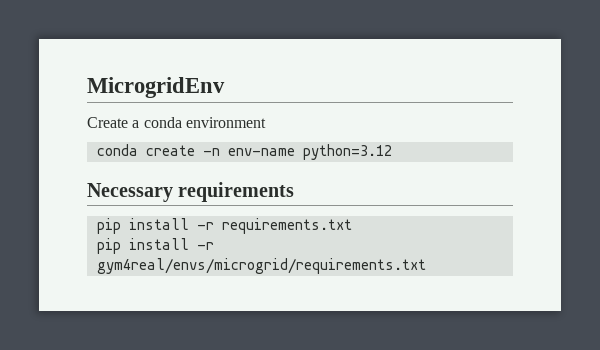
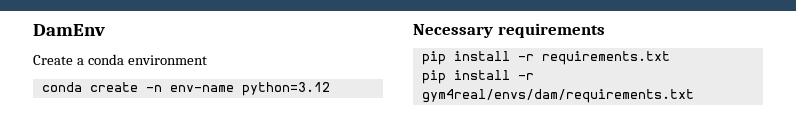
[87,77,225,98] MicrogridEnv -> [33,24,105,36] DamEnv
[96,258,426,274] gym4real/envs/microgrid/requirements.txt -> [421,89,694,103] gym4real/envs/dam/requirements.txt

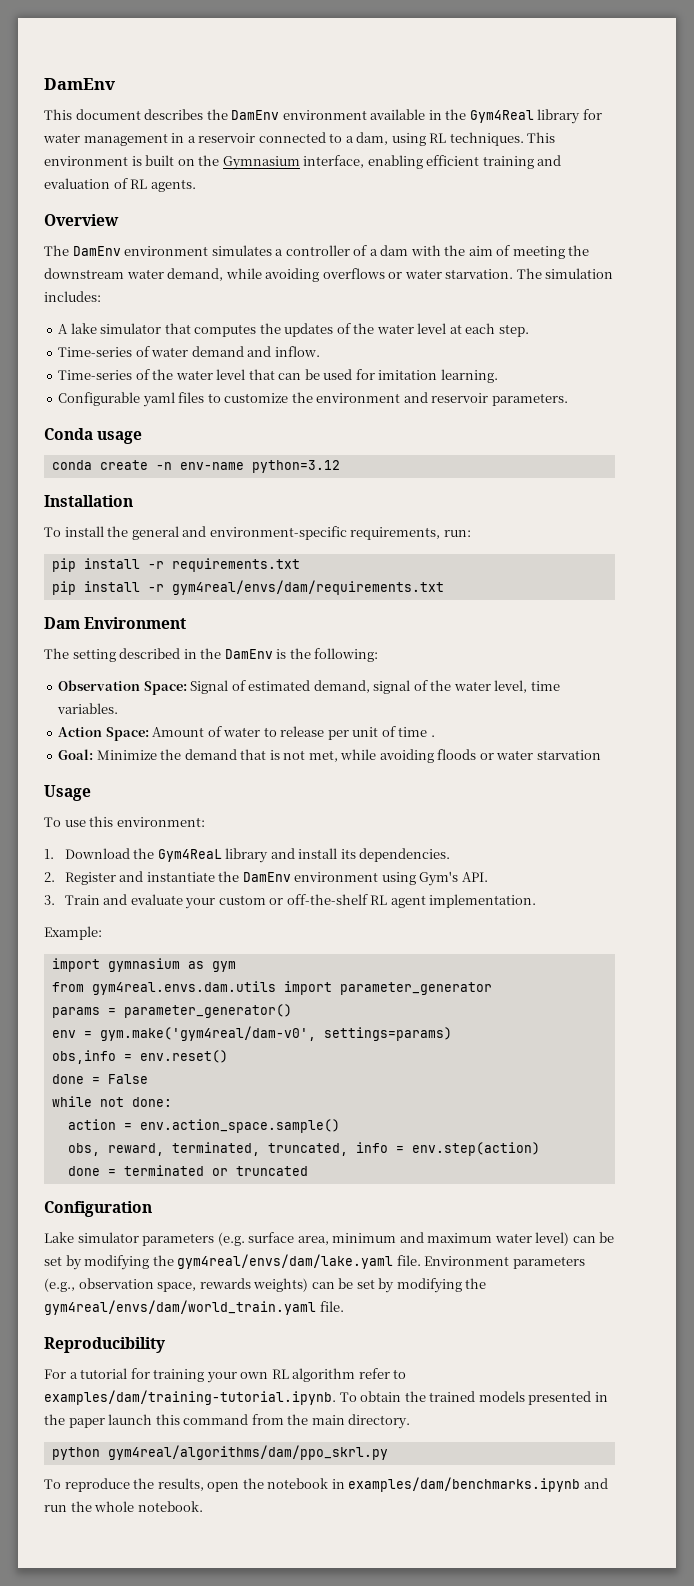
[33,54,207,65] Create a conda environment -> [44,109,602,124] [43,132,556,146] [44,155,562,170] [44,178,196,192] [44,214,119,226] [44,245,590,259] [44,268,614,282] [44,291,101,302] [58,323,529,337] [58,346,320,357] [58,369,498,383] [58,392,568,407] [44,428,143,444] This document describes the DamEnv environment available in the Gym4Real library for water management in a reservoir connected to a dam, using RL techniques. This environment is built on the Gymnasium interface, enabling efficient training and evaluation of RL agents. // Overview // The DamEnv environment simulates a controller of a dam with the aim of meeting the downstream water demand, while avoiding overflows or water starvation. The simulation includes: // A lake simulator that computes the updates of the water level at each step. // Time-series of water demand and inflow. // Time-series of the water level that can be used for imitation learning. // Configurable yaml files to customize the environment and reservoir parameters. // Conda usage
[413,23,605,38] Necessary requirements -> [44,495,133,507] [44,526,471,540] Installation // To install the general and environment-specific requirements, run:
(694, 96) none -> [44,617,187,629] [44,648,379,662] [58,680,560,695] [57,703,119,714] [58,726,435,741] [58,749,601,763] [44,785,91,801] [44,816,205,827] [44,848,451,863] [44,871,488,886] [44,894,537,909] [44,926,102,940] [51,958,236,972] [51,981,492,995] [51,1004,292,1018] [51,1026,452,1041] [51,1050,228,1064] [51,1074,148,1084] [51,1096,172,1107] [67,1119,340,1133] [67,1142,540,1156] [67,1165,308,1176] [44,1201,152,1217] [44,1232,615,1246] [44,1254,585,1270] [44,1278,487,1293] [44,1300,344,1315] [44,1337,165,1353] [44,1368,407,1383] [44,1390,608,1405] [44,1414,411,1429] [51,1445,388,1460] [44,1477,608,1492] [44,1501,203,1512] // Dam Environment // The setting described in the DamEnv is the following: // Observation Space: Signal of estimated demand, signal of the water level, time variables. // Action Space: Amount of water to release per unit of time . // Goal: Minimize the demand that is not met, while avoiding floods or water starvation // Usage // To use this environment: // 1. Download the Gym4ReaL library and install its dependencies. // 2. Register and instantiate the DamEnv environment using Gym's API. // 3. Train and evaluate your custom or off-the-shelf RL agent implementation. // Example: // import gymnasium as gym // from gym4real.envs.dam.utils import parameter_generator // params = parameter_generator() // env = gym.make('gym4real/dam-v0', settings=params) // obs,info = env.reset() // done = False // while not done: // action = env.action_space.sample() // obs, reward, terminated, truncated, info = env.step(action) // done = terminated or truncated // Configuration // Lake simulator parameters (e.g. surface area, minimum and maximum water level) can be set by modifying the gym4real/envs/dam/lake.yaml file. Environment parameters (e.g., observation space, rewards weights) can be set by modifying the gym4real/envs/dam/world_train.yaml file. // Reproducibility // For a tutorial for training your own RL algorithm refer to examples/dam/training-tutorial.ipynb. To obtain the trained models presented in the paper launch this command from the main directory. // python gym4real/algorithms/dam/ppo_skrl.py // To reproduce the results, open the notebook in examples/dam/benchmarks.ipynb and run the whole notebook.

